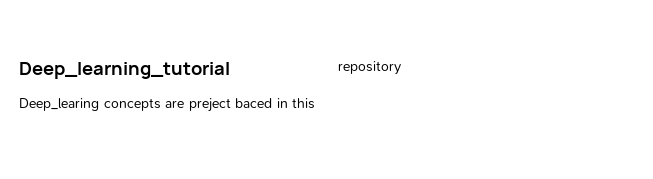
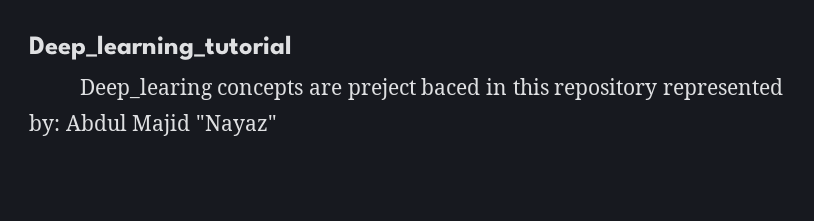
(401, 68) none -> [663,78,784,100] [29,114,278,136] represented by: Abdul Majid "Nayaz"

